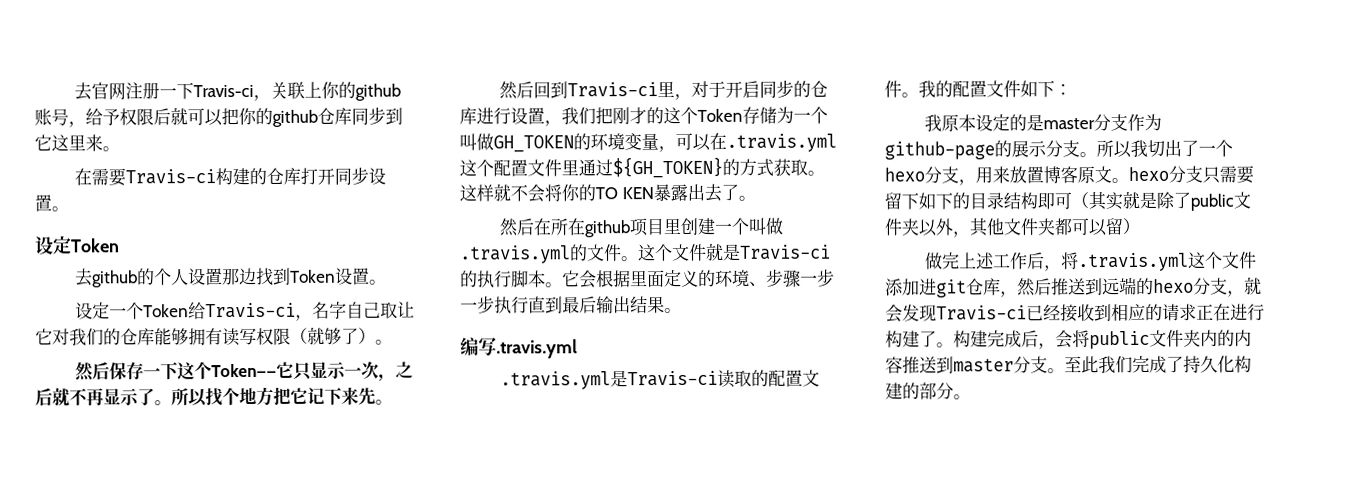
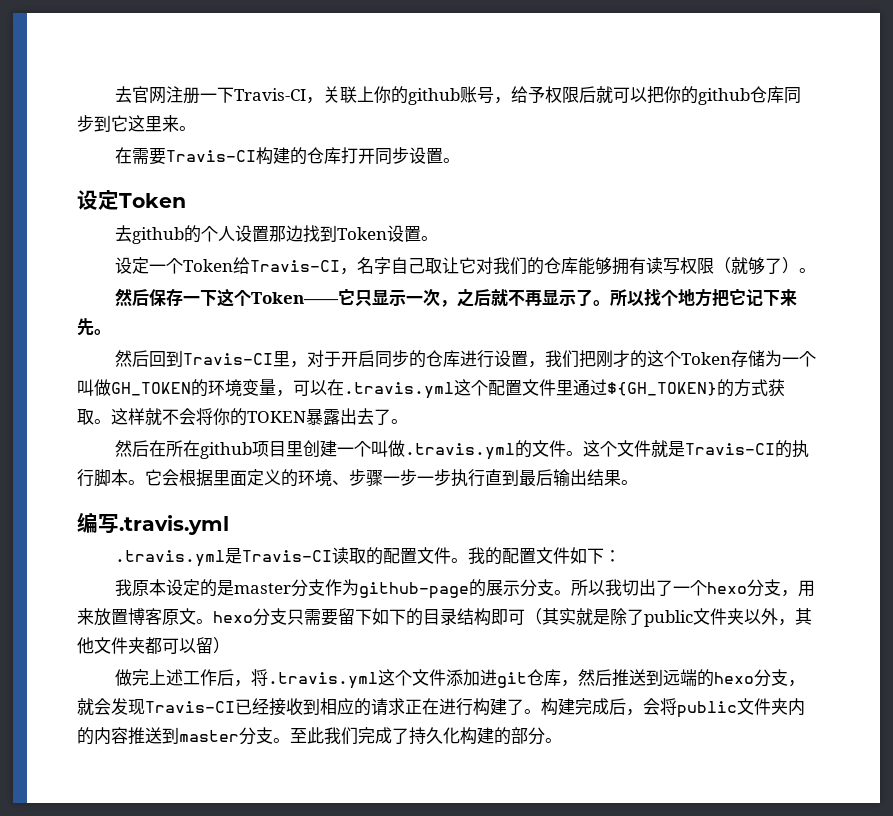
[192,84,254,98] Travis-ci -> [233,88,306,101] Travis-CI
[124,169,216,185] Travis-ci -> [165,150,256,162] Travis-CI
[204,302,296,319] Travis-ci -> [249,260,340,272] Travis-CI
[566,82,658,98] Travis-ci -> [182,353,273,365] Travis-CI
[595,187,654,200] TO KEN -> [247,411,306,423] TOKEN
[740,244,831,260] Travis-ci -> [684,443,775,455] Travis-CI
[626,370,718,387] Travis-ci -> [241,550,332,562] Travis-CI
[936,305,1027,321] Travis-ci -> [145,701,235,713] Travis-CI

